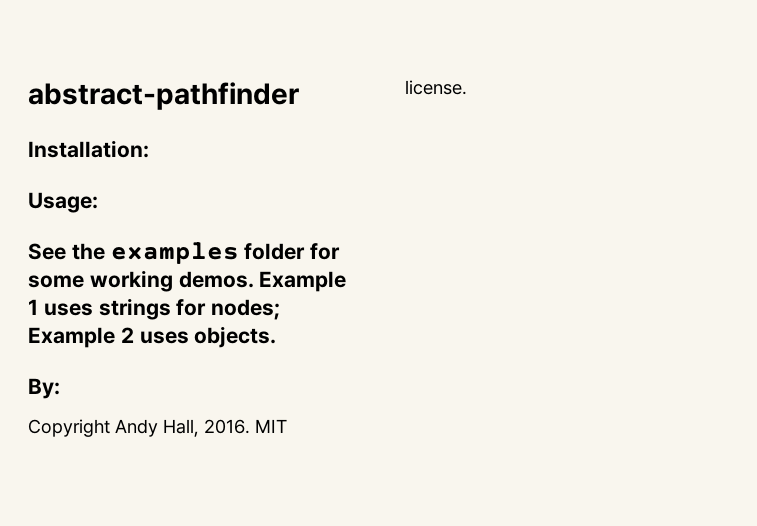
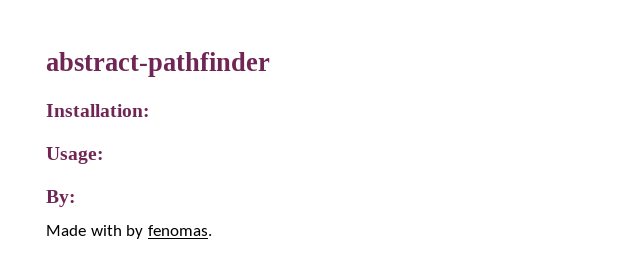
[28,242,341,264] [28,270,347,292] [28,298,281,320] [28,326,277,348] [28,378,60,399] [28,419,287,437] [405,80,467,95] See the examples folder for some working demos. Example 1 uses strings for nodes; Example 2 uses objects. // By: // Copyright Andy Hall, 2016. MIT license. -> [46,190,76,207] [46,225,212,239] By: // Made with by fenomas.

